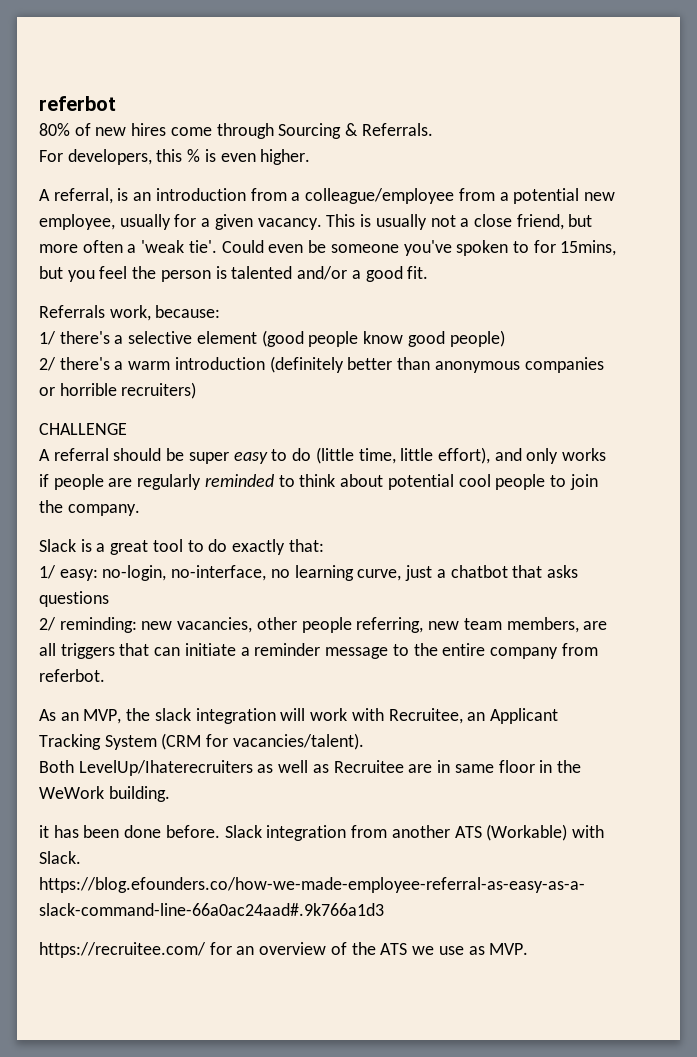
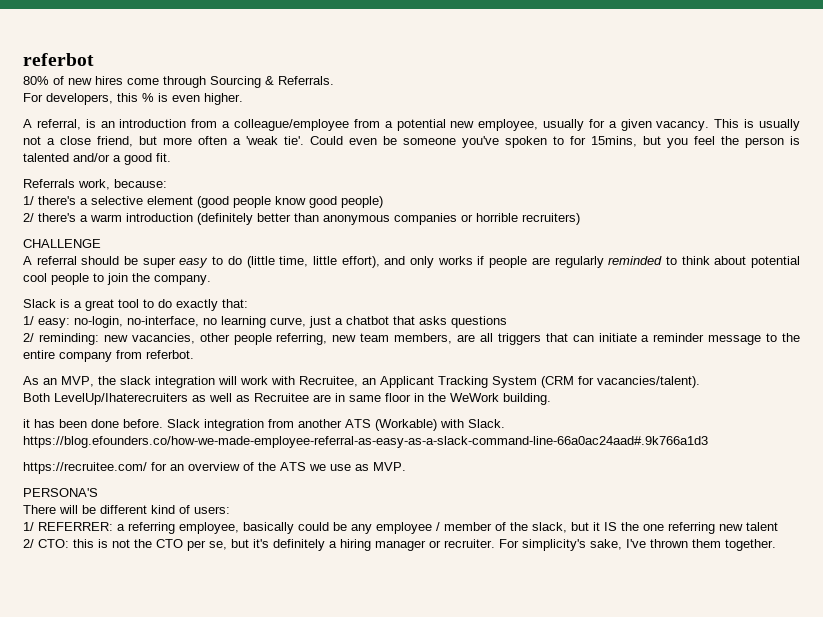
(529, 949) none -> [23,488,98,497] [23,505,230,514] [23,522,778,534] [23,539,776,551] // PERSONA'S // There will be different kind of users: // 1/ REFERRER: a referring employee, basically could be any employee / member of the slack, but it IS the one referring new talent // 2/ CTO: this is not the CTO per se, but it's definitely a hiring manager or recruiter. For simplicity's sake, I've thrown them together.

